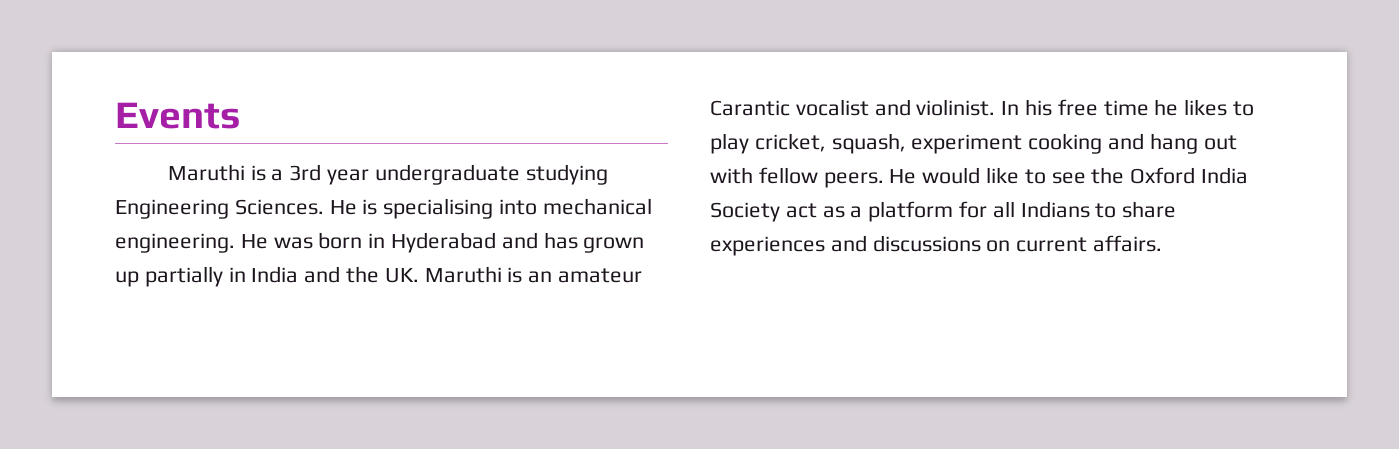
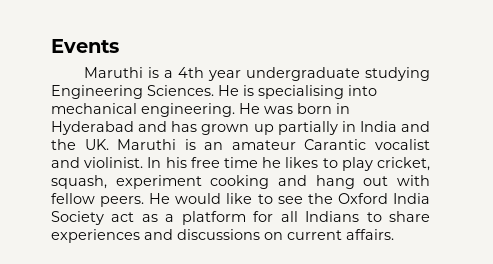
[289,164,322,181] 3rd -> [177,67,204,78] 4th

